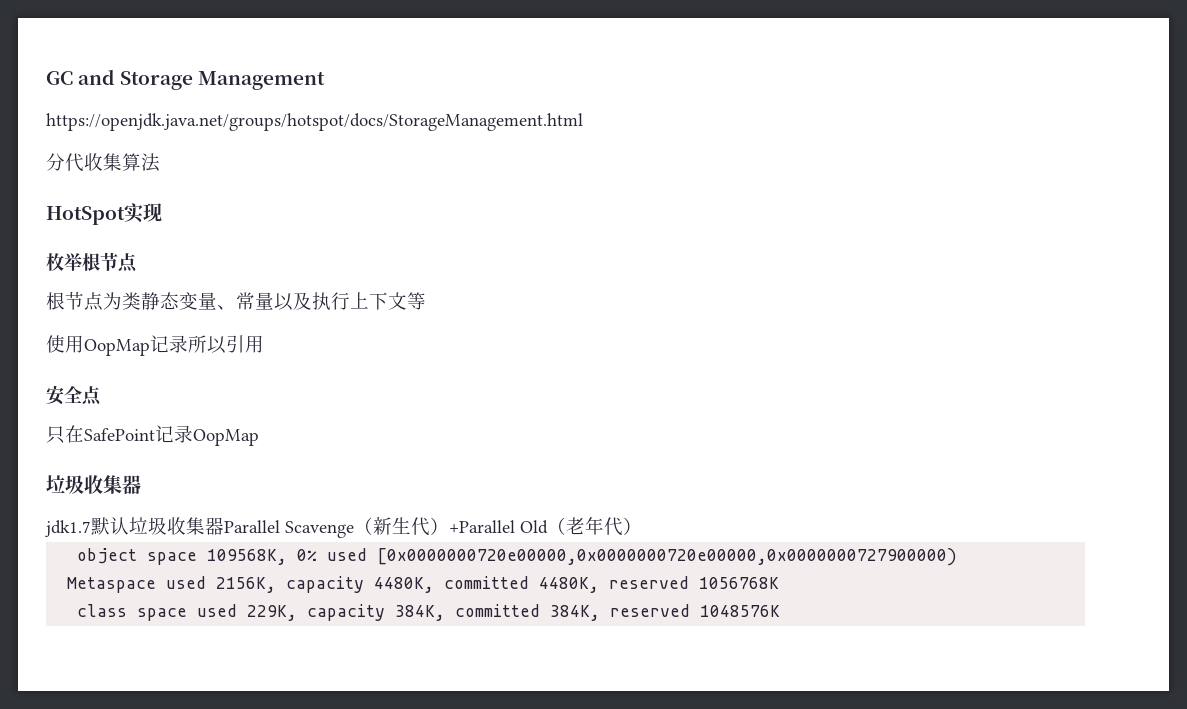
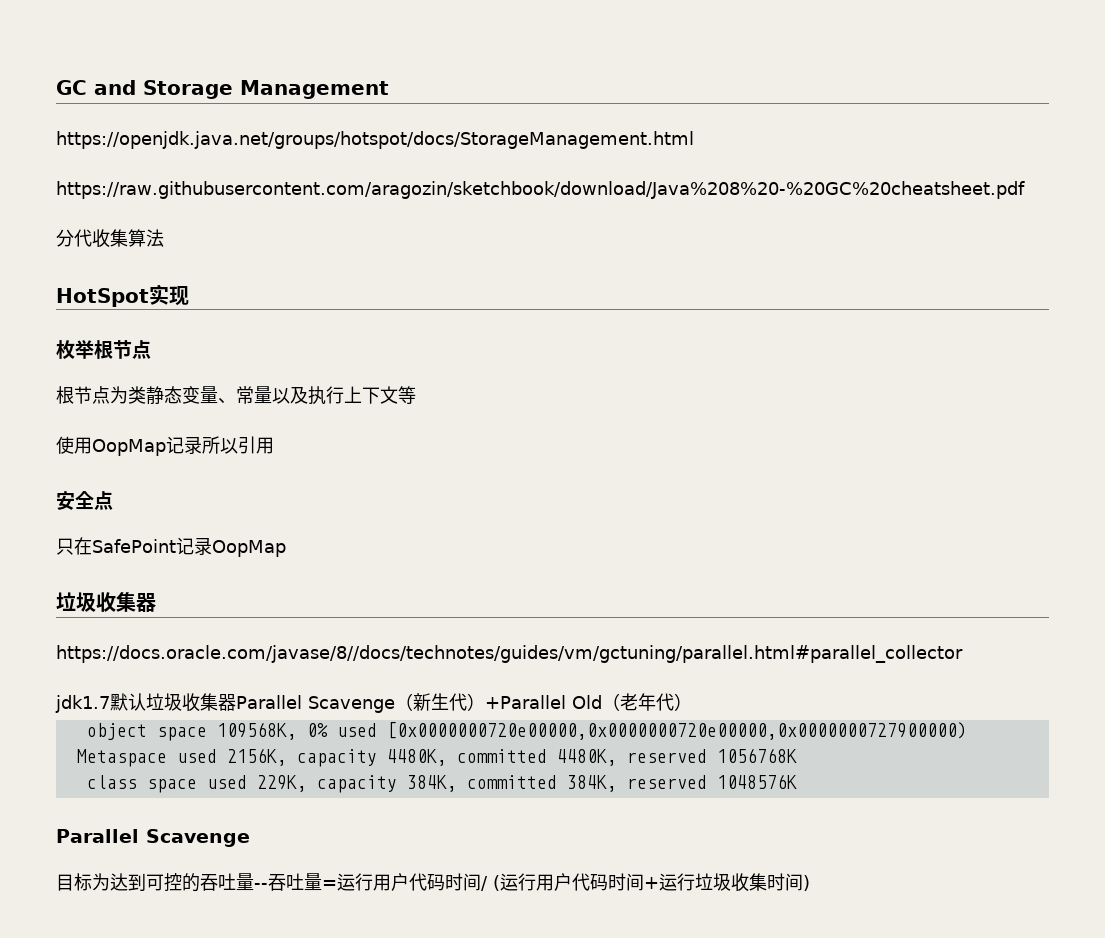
(583, 122) none -> [56,181,1025,199] // https://raw.githubusercontent.com/aragozin/sketchbook/download/Java%208%20-%20GC%20cheatsheet.pdf
(141, 484) none -> [56,645,963,663] // https://docs.oracle.com/javase/8//docs/technotes/guides/vm/gctuning/parallel.html#parallel_collector
(781, 611) none -> [56,829,250,847] [56,873,810,892] // Parallel Scavenge // 目标为达到可控的吞吐量--吞吐量=运行用户代码时间/ (运行用户代码时间+运行垃圾收集时间)

